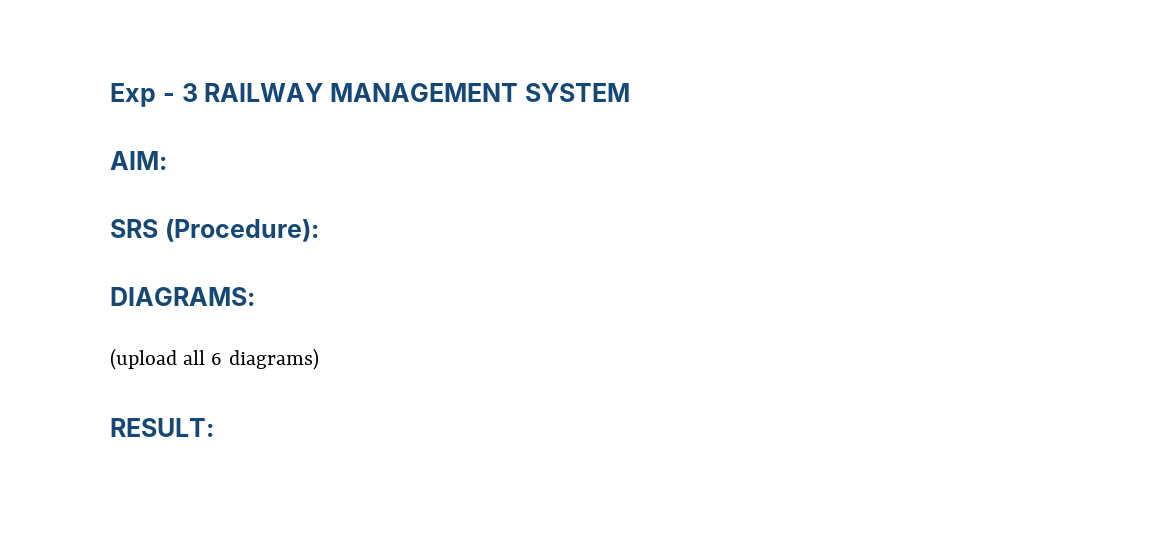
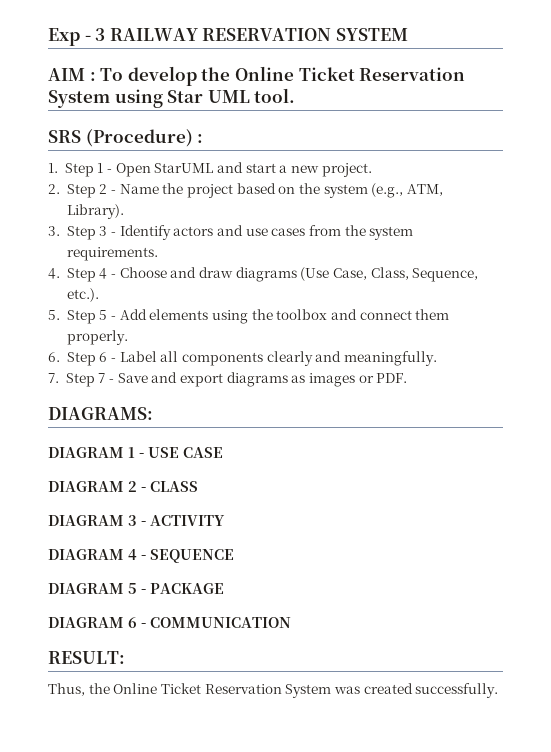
[330,83,518,102] MANAGEMENT -> [202,28,332,41] RESERVATION
[110,151,167,170] [110,219,319,242] [110,287,255,306] [110,348,319,370] [110,418,214,437] AIM: // SRS (Procedure): // DIAGRAMS: // (upload all 6 diagrams) // RESULT: -> [48,66,466,86] [48,88,296,108] [48,129,204,147] [48,162,372,177] [48,183,443,198] [66,204,124,219] [48,225,414,240] [66,247,158,261] [48,267,479,282] [66,288,99,302] [48,309,450,324] [66,330,128,345] [48,351,437,366] [48,372,408,387] [48,407,153,420] [48,447,223,458] [48,481,198,492] [48,515,225,526] [48,549,234,563] [48,583,224,594] [48,617,291,628] [48,651,125,664] [48,683,499,698] AIM : To develop the Online Ticket Reservation System using Star UML tool. // SRS (Procedure) : // 1. Step 1 - Open StarUML and start a new project. // 2. Step 2 - Name the project based on the system (e.g., ATM, Library). // 3. Step 3 - Identify actors and use cases from the system requirements. // 4. Step 4 - Choose and draw diagrams (Use Case, Class, Sequence, etc.). // 5. Step 5 - Add elements using the toolbox and connect them properly. // 6. Step 6 - Label all components clearly and meaningfully. // 7. Step 7 - Save and export diagrams as images or PDF. // DIAGRAMS: // DIAGRAM 1 - USE CASE // DIAGRAM 2 - CLASS // DIAGRAM 3 - ACTIVITY // DIAGRAM 4 - SEQUENCE // DIAGRAM 5 - PACKAGE // DIAGRAM 6 - COMMUNICATION // RESULT: // Thus, the Online Ticket Reservation System was created successfully.

